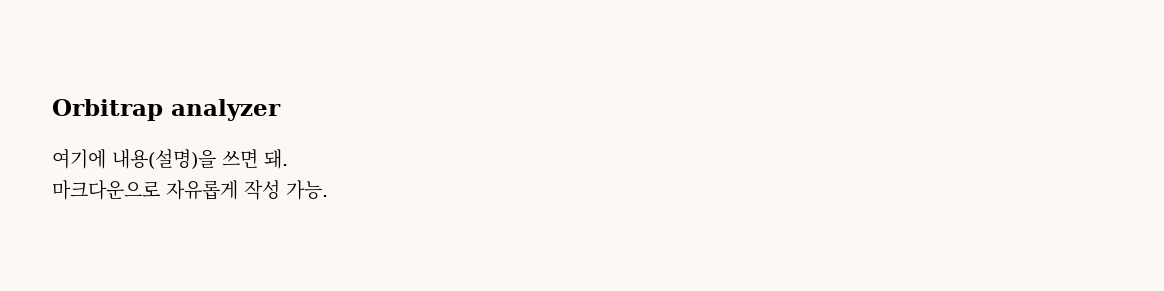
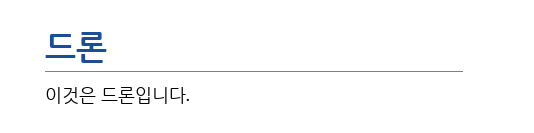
[52,99,281,121] [52,149,288,169] [52,180,328,200] Orbitrap analyzer // 여기에 내용(설명)을 쓰면 돼. // 마크다운으로 자유롭게 작성 가능. -> [45,32,107,63] [45,87,190,105] 드론 // 이것은 드론입니다.

